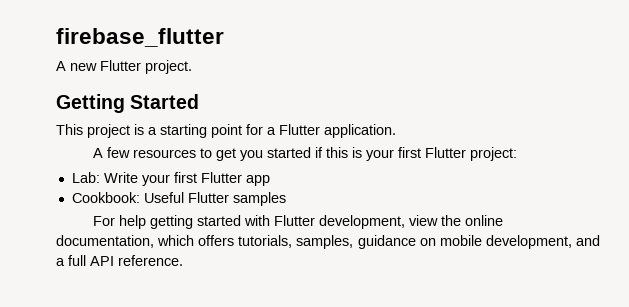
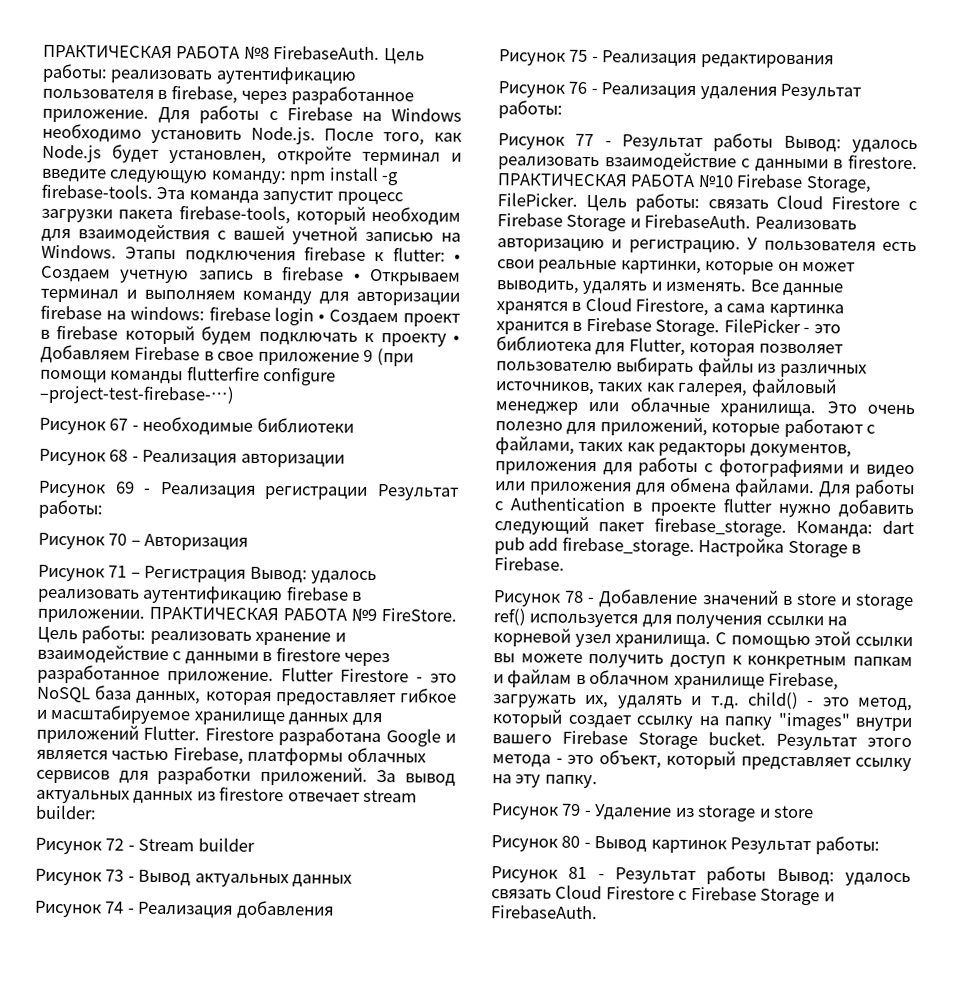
[56,28,224,47] [56,60,192,74] [56,94,200,113] [56,124,396,138] [93,147,518,161] [71,172,270,186] [71,192,286,206] [93,215,504,229] [56,235,600,249] [56,255,183,266] firebase_flutter // A new Flutter project. // Getting Started // This project is a starting point for a Flutter application. // A few resources to get you started if this is your first Flutter project: // Lab: Write your first Flutter app // Cookbook: Useful Flutter samples // For help getting started with Flutter development, view the online documentation, which offers tutorials, samples, guidance on mobile development, and a full API reference. -> [43,44,425,65] [42,63,357,85] [42,85,414,106] [42,105,462,124] [42,123,463,146] [42,144,462,166] [41,166,400,186] [41,183,403,206] [41,205,461,226] [41,224,461,245] [41,244,461,265] [41,265,461,286] [40,288,461,306] [40,304,460,327] [40,324,460,347] [40,344,414,367] [40,366,337,386] [39,384,235,405] [39,416,354,436] [39,448,345,468] [38,480,459,501] [38,499,103,519] [38,532,249,551] [38,564,378,585] [37,585,363,605] [37,606,457,623] [37,625,346,646] [37,644,391,667] [37,664,457,686] [37,685,458,707] [36,704,382,727] [36,724,456,747] [36,747,426,766] [36,765,457,787] [36,786,418,805] [35,804,97,820] [35,837,255,855] [35,868,353,888] [35,900,334,920] [499,49,834,69] [498,81,862,101] [498,100,563,119] [498,133,918,154] [498,152,918,173] [497,173,872,193] [497,192,917,213] [497,213,857,232] [497,237,917,254] [497,259,856,275] [496,279,845,297] [496,296,844,318] [496,317,841,337] [496,336,843,357] [496,357,867,378] [495,378,837,398] [495,397,915,418] [495,417,876,438] [495,436,852,458] [495,457,915,479] [495,477,915,499] [494,497,914,519] [494,516,914,538] [494,536,862,558] [494,557,565,571] [493,589,914,611] [493,608,848,629] [493,628,913,650] [493,653,913,670] [493,669,840,691] [493,691,913,712] [492,709,912,732] [492,730,912,751] [492,750,912,772] [492,774,598,789] [491,803,815,822] [491,835,880,855] [491,866,911,887] [491,884,835,906] [491,905,598,920] ПРАКТИЧЕСКАЯ РАБОТА №8 FirebaseAuth. Цель работы: реализовать аутентификацию пользователя в firebase, через разработанное приложение. Для работы с Firebase на Windows необходимо установить Node.js. После того, как Node.js будет установлен, откройте терминал и введите следующую команду: npm install -g firebase-tools. Эта команда запустит процесс загрузки пакета firebase-tools, который необходим для взаимодействия с вашей учетной записью на Windows. Этапы подключения firebase к flutter: • Создаем учетную запись в firebase • Открываем терминал и выполняем команду для авторизации firebase на windows: firebase login • Создаем проект в firebase который будем подключать к проекту • Добавляем Firebase в свое приложение 9 (при помощи команды flutterfire configure –project-test-firebase-…) // Рисунок 67 - необходимые библиотеки // Рисунок 68 - Реализация авторизации // Рисунок 69 - Реализация регистрации Результат работы: // Рисунок 70 – Авторизация // Рисунок 71 – Регистрация Вывод: удалось реализовать аутентификацию firebase в приложении. ПРАКТИЧЕСКАЯ РАБОТА №9 FireStore. Цель работы: реализовать хранение и взаимодействие с данными в firestore через разработанное приложение. Flutter Firestore - это NoSQL база данных, которая предоставляет гибкое и масштабируемое хранилище данных для приложений Flutter. Firestore разработана Google и является частью Firebase, платформы облачных сервисов для разработки приложений. За вывод актуальных данных из firestore отвечает stream builder: // Рисунок 72 - Stream builder // Рисунок 73 - Вывод актуальных данных // Рисунок 74 - Реализация добавления // Рисунок 75 - Реализация редактирования // Рисунок 76 - Реализация удаления Результат работы: // Рисунок 77 - Результат работы Вывод: удалось реализовать взаимодействие с данными в firestore. ПРАКТИЧЕСКАЯ РАБОТА №10 Firebase Storage, FilePicker. Цель работы: связать Cloud Firestore с Firebase Storage и FirebaseAuth. Реализовать авторизацию и регистрацию. У пользователя есть свои реальные картинки, которые он может выводить, удалять и изменять. Все данные хранятся в Cloud Firestore, а сама картинка хранится в Firebase Storage. FilePicker - это библиотека для Flutter, которая позволяет пользователю выбирать файлы из различных источников, таких как галерея, файловый менеджер или облачные хранилища. Это очень полезно для приложений, которые работают с файлами, таких как редакторы документов, приложения для работы с фотографиями и видео или приложения для обмена файлами. Для работы с Authentication в проекте flutter нужно добавить следующий пакет firebase_storage. Команда: dart pub add firebase_storage. Настройка Storage в Firebase. // Рисунок 78 - Добавление значений в store и storage ref() используется для получения ссылки на корневой узел хранилища. С помощью этой ссылки вы можете получить доступ к конкретным папкам и файлам в облачном хранилище Firebase, загружать их, удалять и т.д. child() - это метод, который создает ссылку на папку "images" внутри вашего Firebase Storage bucket. Результат этого метода - это объект, который представляет ссылку на эту папку. // Рисунок 79 - Удаление из storage и store // Рисунок 80 - Вывод картинок Результат работы: // Рисунок 81 - Результат работы Вывод: удалось связать Cloud Firestore с Firebase Storage и FirebaseAuth.

